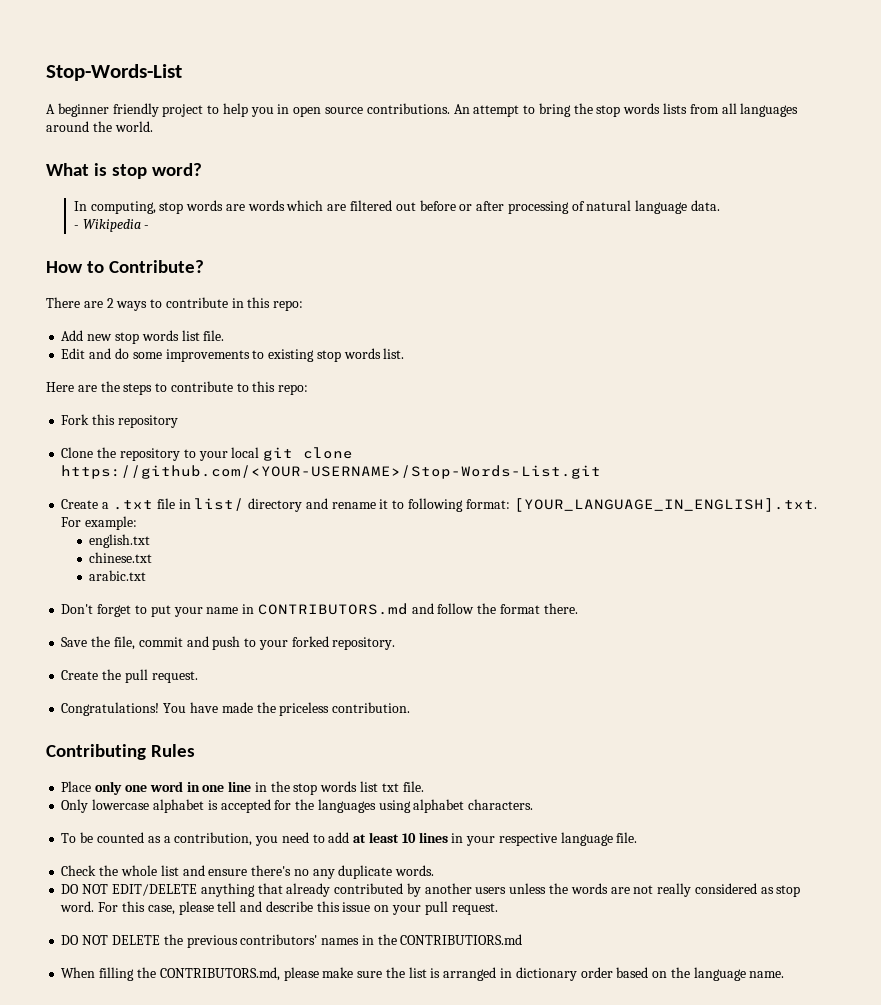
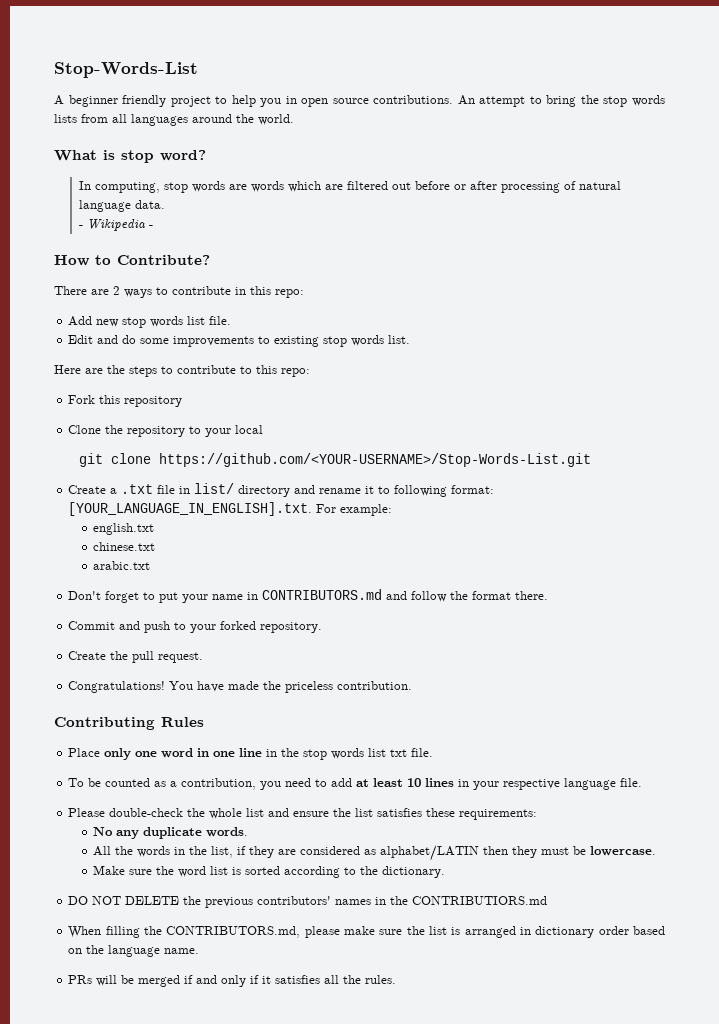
(260, 452) none -> (264, 429) //
[61,636,183,650] Save the file, commit -> [68,621,116,630] Commit
[61,799,534,813] // Only lowercase alphabet is accepted for the languages using alphabet characters. -> (434, 752) none
[61,865,97,876] Check -> [68,808,184,817] Please double-check
[251,865,435,879] [61,883,801,897] [60,901,498,915] there's no any duplicate words. // DO NOT EDIT/DELETE anything that already contributed by another users unless the words are not really considered as stop word. For this case, please tell and describe this issue on your pull request. -> [333,808,538,820] [93,827,249,839] [93,845,657,861] [93,865,446,878] the list satisfies these requirements: // No any duplicate words. // All the words in the list, if they are considered as alphabet/LATIN then they must be lowercase. // Make sure the word list is sorted according to the dictionary.
(785, 974) none -> [68,975,397,987] // PRs will be merged if and only if it satisfies all the rules.

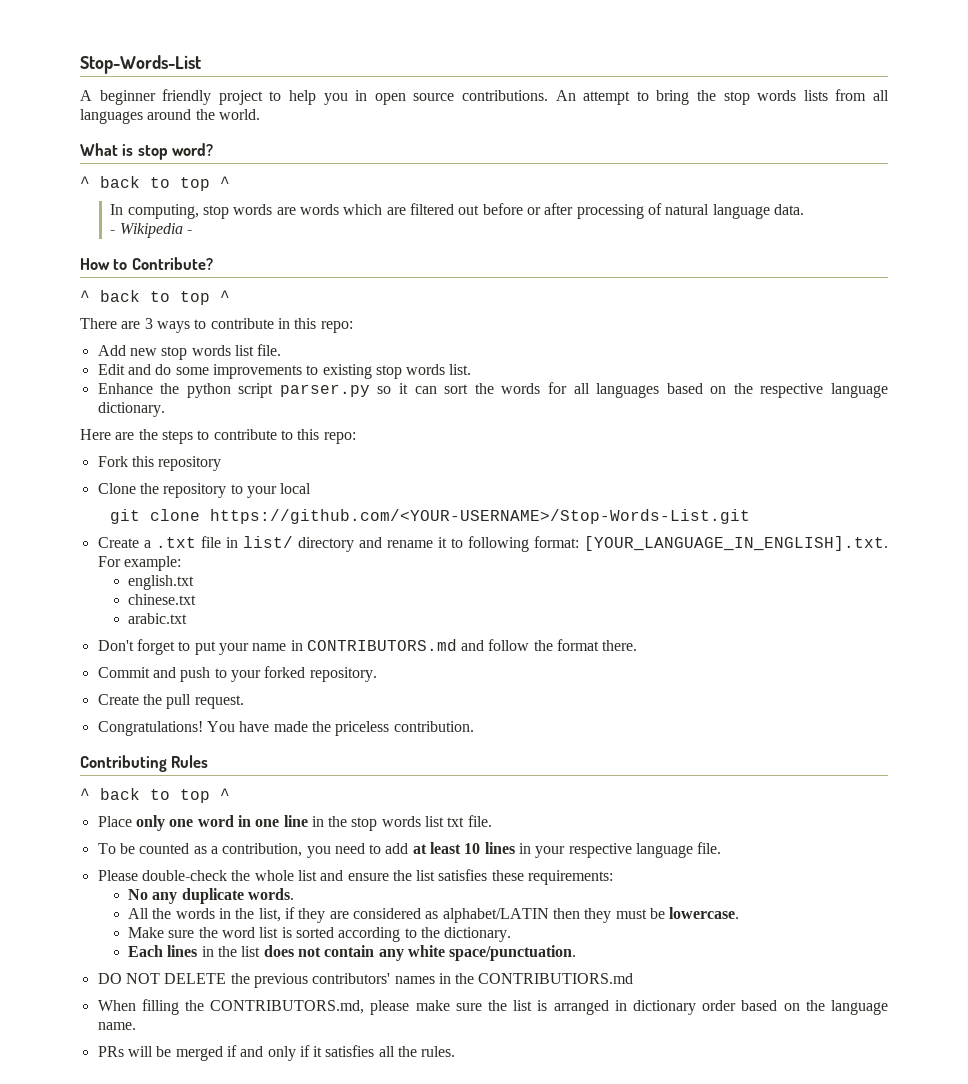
(206, 155) none -> [80,176,230,191] // ^ back to top ^
(210, 260) none -> [80,290,230,305] // ^ back to top ^
[113,286,120,295] 2 -> [144,318,153,329] 3
(411, 339) none -> [97,382,889,398] [97,402,165,417] // Enhance the python script parser.py so it can sort the words for all languages based on the respective language dictionary.
(204, 722) none -> [80,788,230,803] // ^ back to top ^
(446, 872) none -> [128,945,577,961] // Each lines in the list does not contain any white space/punctuation.

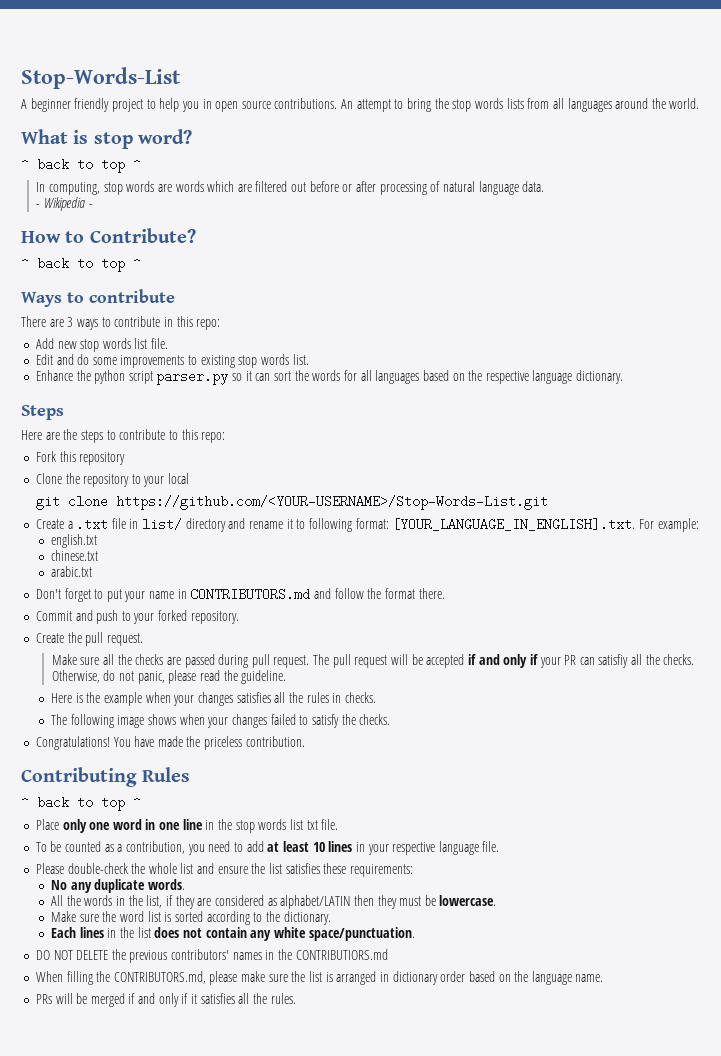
(230, 296) none -> [21,289,175,307] // Ways to contribute
(165, 409) none -> [21,405,64,420] // Steps
(244, 702) none -> [51,654,695,668] [51,670,287,684] [51,692,376,706] [51,714,391,728] // Make sure all the checks are passed during pull request. The pull request will be accepted if and only if your PR can satisfiy all the checks. Otherwise, do not panic, please read the guideline. // Here is the example when your changes satisfies all the rules in checks. // The following image shows when your changes failed to satisfy the checks.

